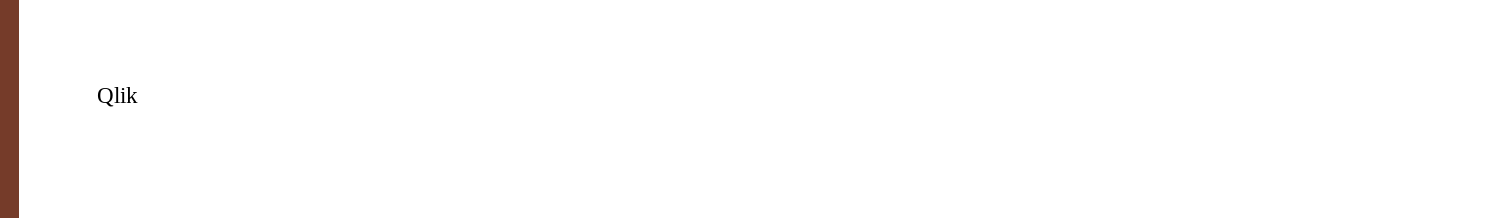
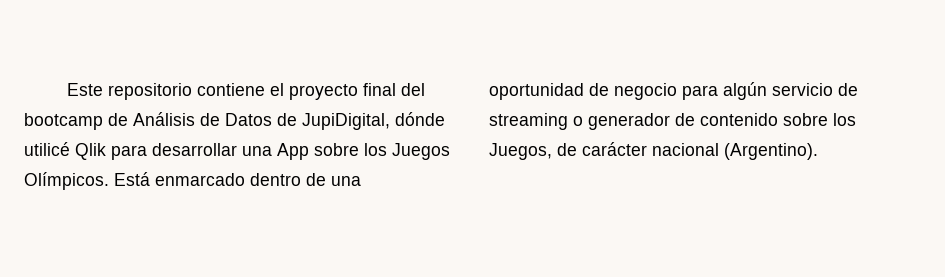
[97,87,138,107] Qlik -> [66,83,425,100] [24,112,445,130] [24,142,450,160] [24,172,361,190] [489,82,858,100] [489,113,856,130] [489,142,818,160] Este repositorio contiene el proyecto final del bootcamp de Análisis de Datos de JupiDigital, dónde utilicé Qlik para desarrollar una App sobre los Juegos Olímpicos. Está enmarcado dentro de una oportunidad de negocio para algún servicio de streaming o generador de contenido sobre los Juegos, de carácter nacional (Argentino).

